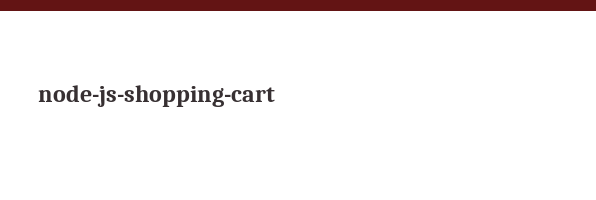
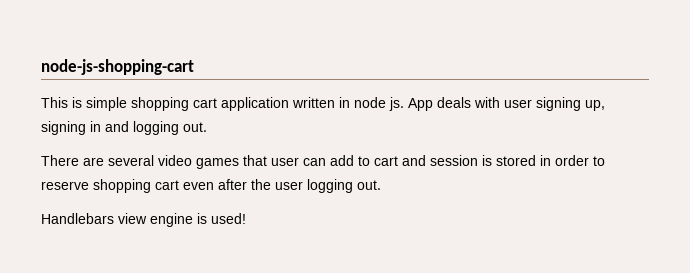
(275, 96) none -> [41,97,605,111] [41,121,207,135] [41,155,605,169] [41,179,381,193] [41,213,246,227] // This is simple shopping cart application written in node js. App deals with user signing up, signing in and logging out. // There are several video games that user can add to cart and session is stored in order to reserve shopping cart even after the user logging out. // Handlebars view engine is used!

